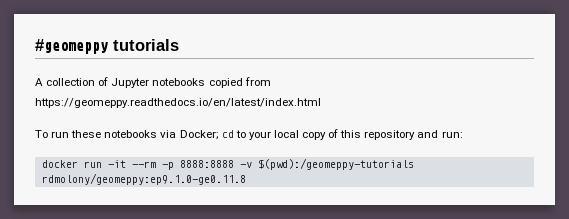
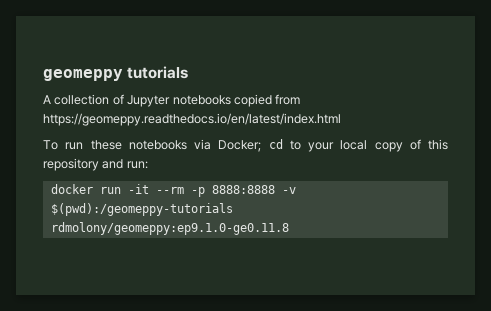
[35,39,108,54] #geomeppy -> [43,69,123,81] geomeppy

